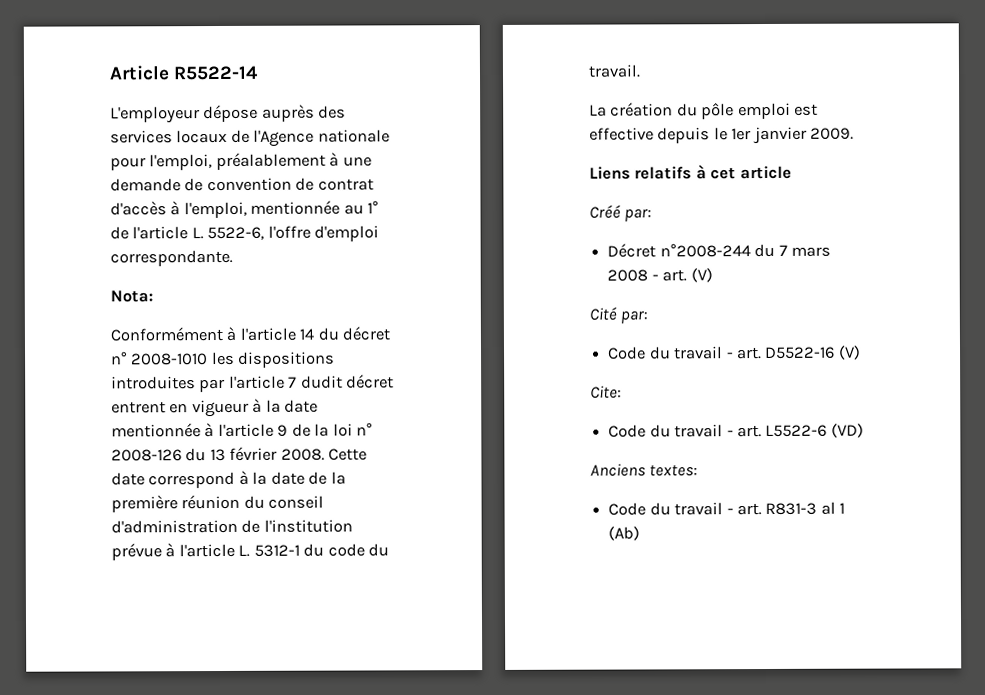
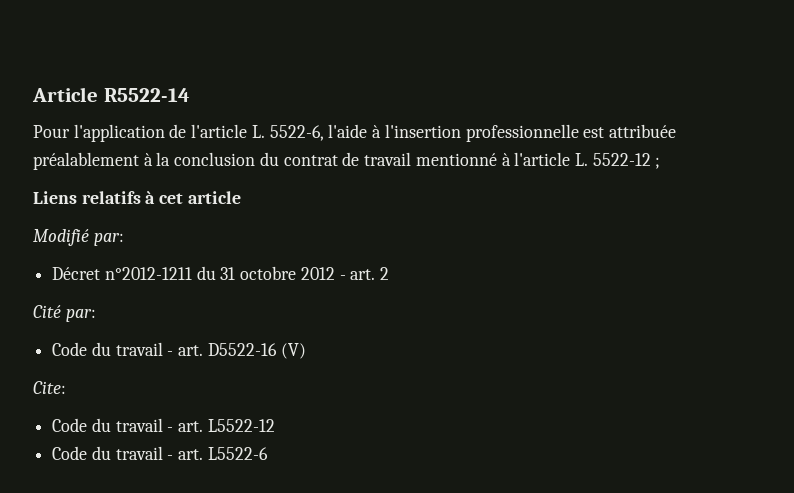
[110,104,347,124] [110,129,390,147] [110,152,372,171] [110,177,374,192] [110,200,380,219] [110,225,380,242] [110,249,233,267] [110,290,153,303] [110,326,391,342] [111,351,336,368] [111,374,395,393] [111,398,319,418] [111,422,374,438] [111,446,368,462] [111,470,346,489] [111,494,325,513] [111,519,353,534] [111,543,390,561] [588,64,641,78] [589,102,819,120] [589,126,855,145] L'employeur dépose auprès des services locaux de l'Agence nationale pour l'emploi, préalablement à une demande de convention de contrat d'accès à l'emploi, mentionnée au 1° de l'article L. 5522-6, l'offre d'emploi correspondante. // Nota: // Conformément à l'article 14 du décret n° 2008-1010 les dispositions introduites par l'article 7 dudit décret entrent en vigueur à la date mentionnée à l'article 9 de la loi n° 2008-126 du 13 février 2008. Cette date correspond à la date de la première réunion du conseil d'administration de l'institution prévue à l'article L. 5312-1 du code du travail. // La création du pôle emploi est effective depuis le 1er janvier 2009. -> [33,124,676,142] [33,152,661,170] Pour l'application de l'article L. 5522-6, l'aide à l'insertion professionnelle est attribuée préalablement à la conclusion du contrat de travail mentionné à l'article L. 5522-12 ;
[589,204,621,219] Créé -> [33,229,89,246] Modifié
[659,243,831,258] [607,268,713,283] n°2008-244 du 7 mars 2008 - art. (V) -> [104,266,390,280] n°2012-1211 du 31 octobre 2012 - art. 2
[765,423,864,438] [590,463,699,477] [608,501,846,516] [608,526,641,541] L5522-6 (VD) // Anciens textes: // Code du travail - art. R831-3 al 1 (Ab) -> [207,419,275,432] [52,446,268,460] L5522-12 // Code du travail - art. L5522-6

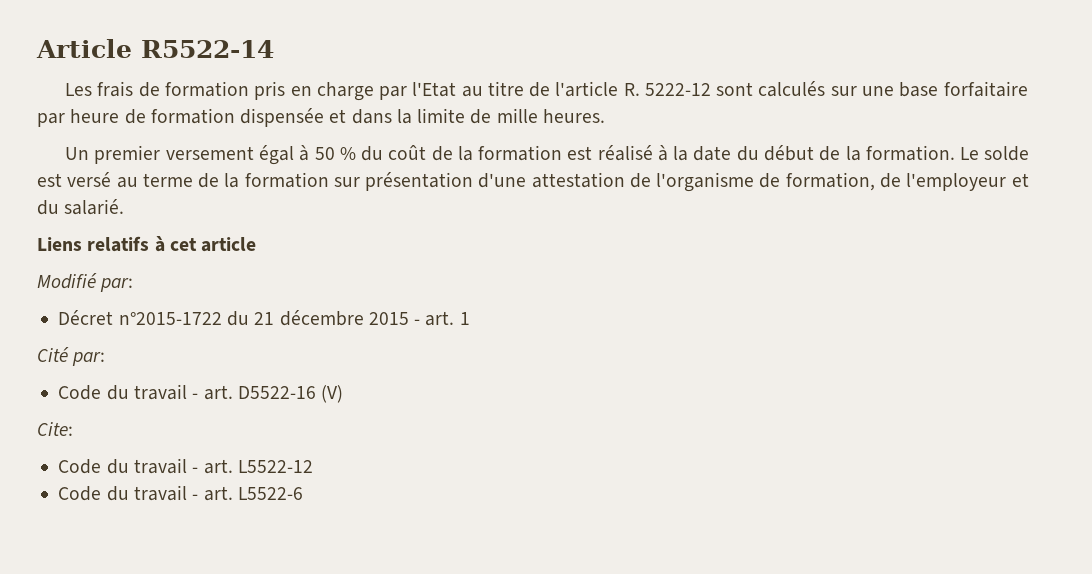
[33,124,676,142] [33,152,661,170] Pour l'application de l'article L. 5522-6, l'aide à l'insertion professionnelle est attribuée préalablement à la conclusion du contrat de travail mentionné à l'article L. 5522-12 ; -> [65,81,1028,101] [37,108,605,127] [65,145,1030,165] [37,172,1029,192] [37,199,125,215] Les frais de formation pris en charge par l'Etat au titre de l'article R. 5222-12 sont calculés sur une base forfaitaire par heure de formation dispensée et dans la limite de mille heures. // Un premier versement égal à 50 % du coût de la formation est réalisé à la date du début de la formation. Le solde est versé au terme de la formation sur présentation d'une attestation de l'organisme de formation, de l'employeur et du salarié.
[104,266,390,280] n°2012-1211 du 31 octobre 2012 - art. 2 -> [118,310,470,326] n°2015-1722 du 21 décembre 2015 - art. 1

